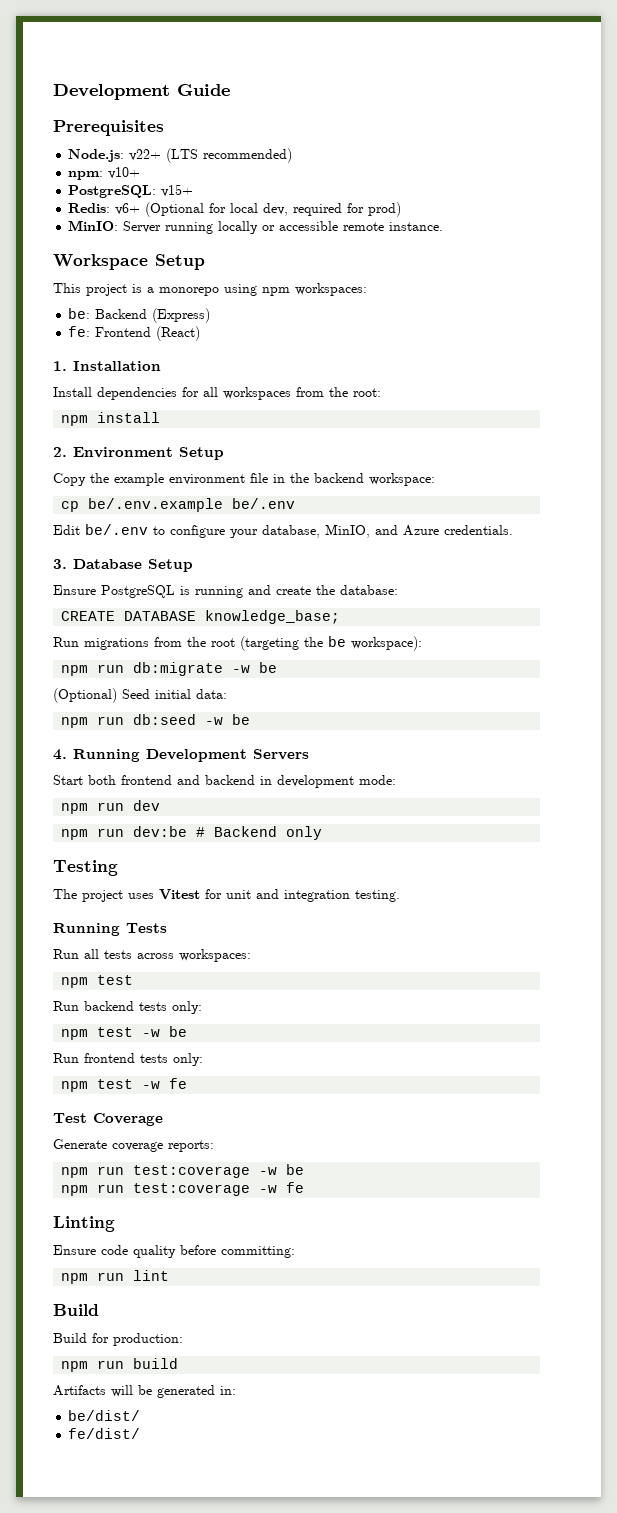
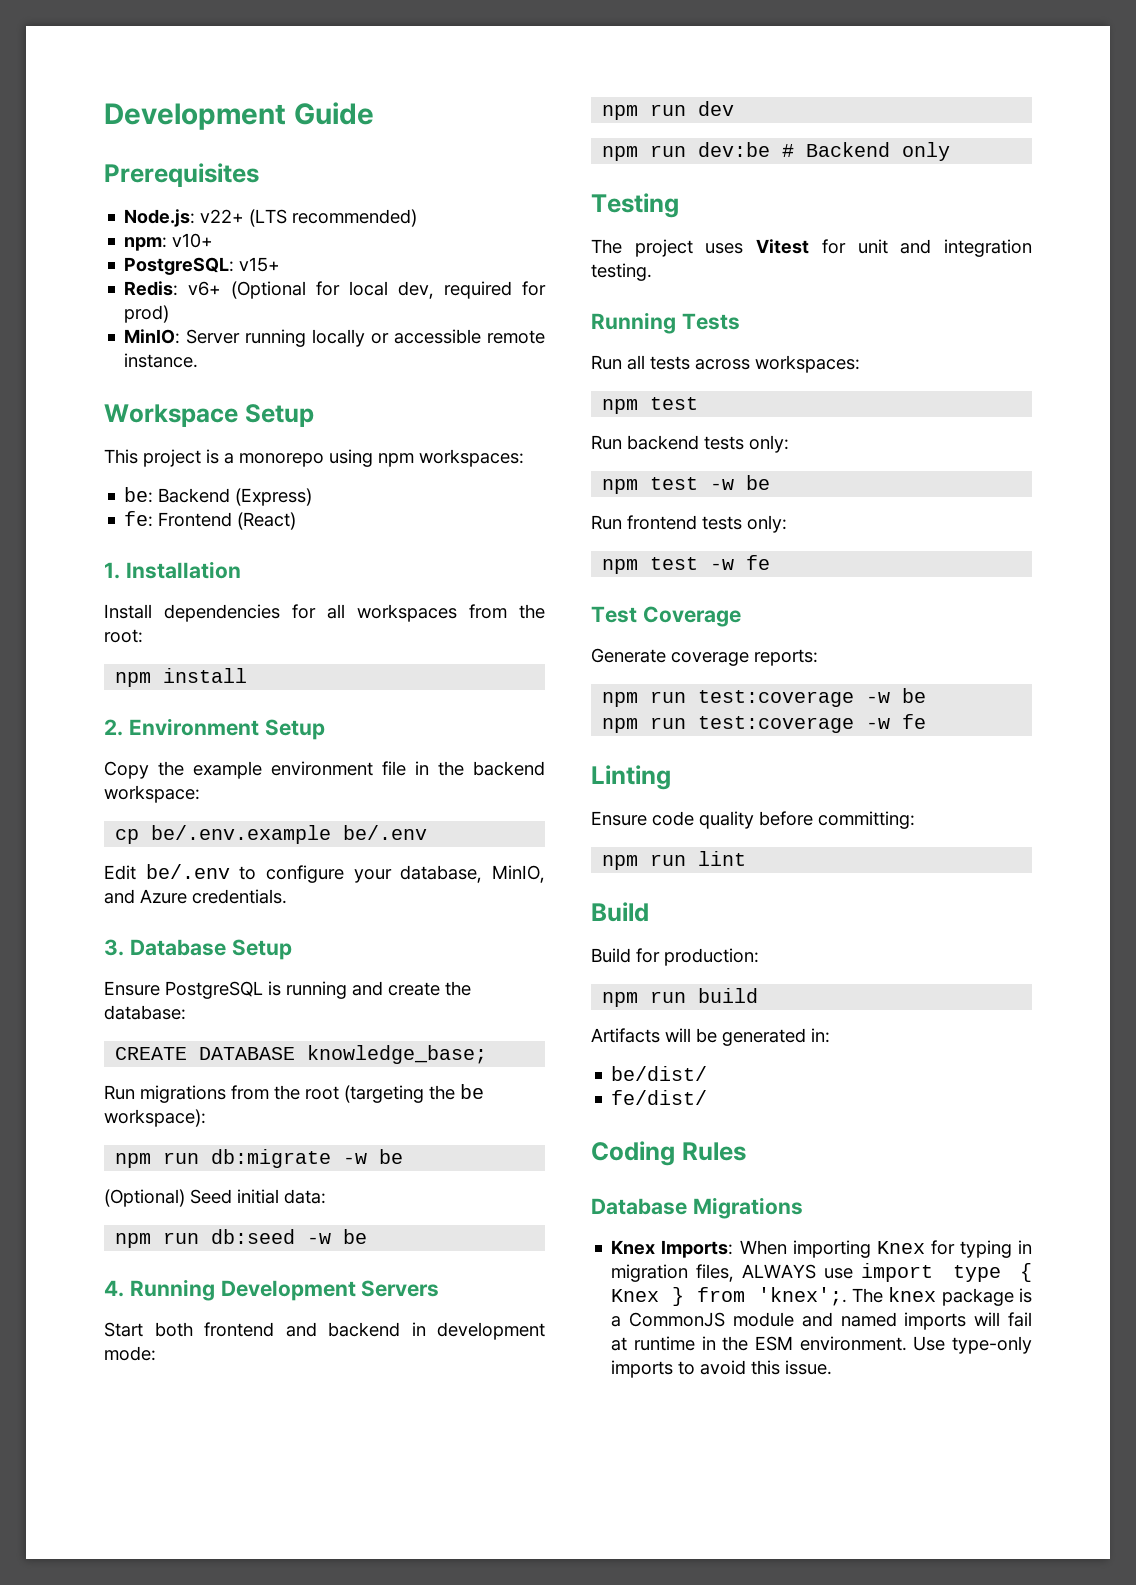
(141, 1433) none -> [591,1141,746,1166] [591,1197,803,1219] [611,1240,1032,1258] [611,1263,1032,1282] [611,1287,1032,1306] [611,1312,1032,1330] [611,1336,1032,1354] [611,1360,833,1378] // Coding Rules // Database Migrations // Knex Imports: When importing Knex for typing in migration files, ALWAYS use import type { Knex } from 'knex';. The knex package is a CommonJS module and named imports will fail at runtime in the ESM environment. Use type-only imports to avoid this issue.

